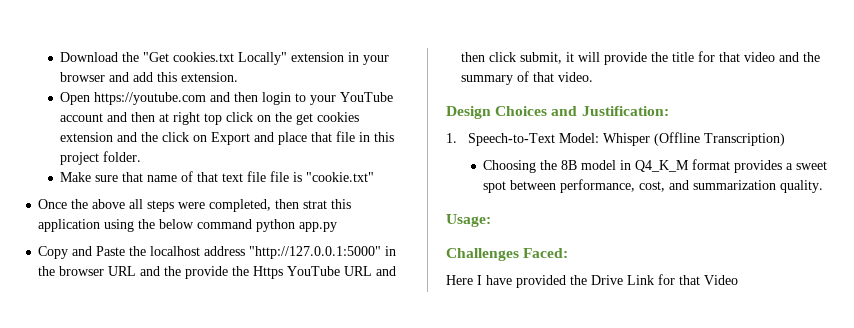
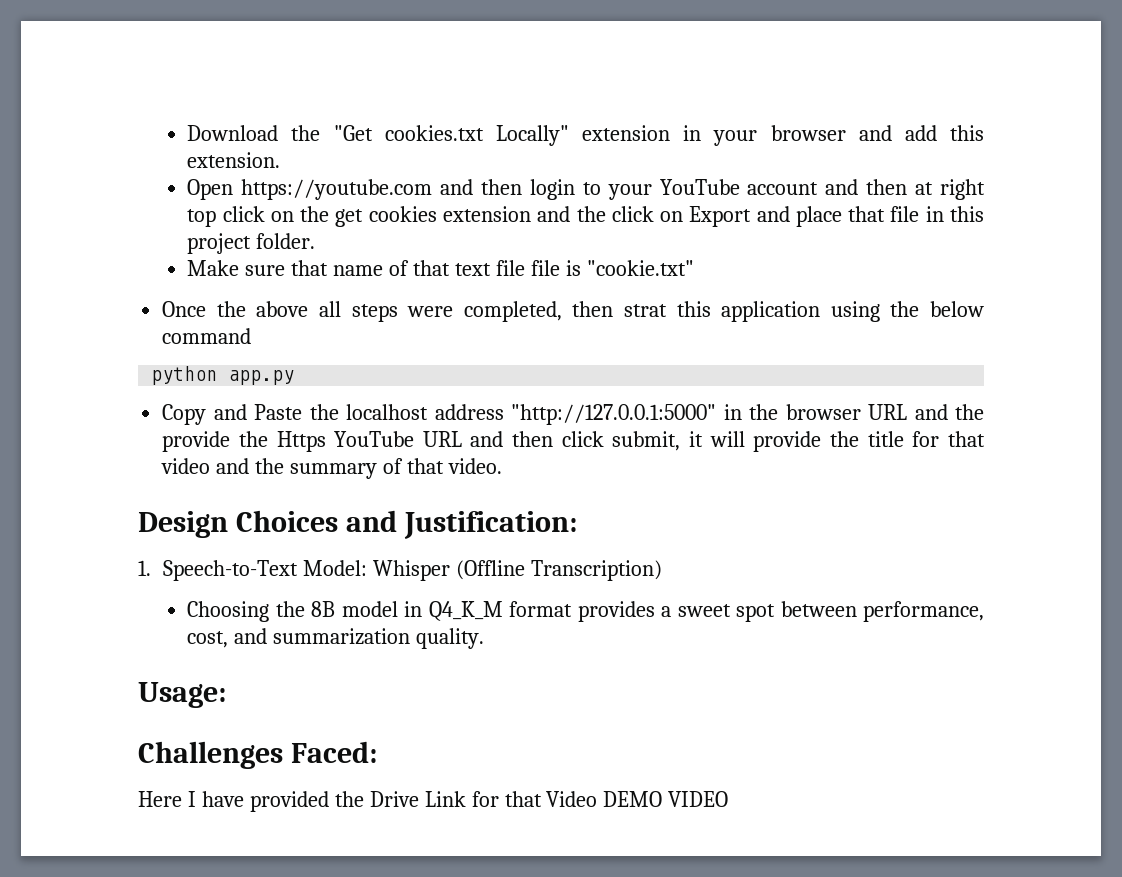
(253, 224) none -> (252, 336) //
(738, 280) none -> [603,791,729,807] DEMO VIDEO

